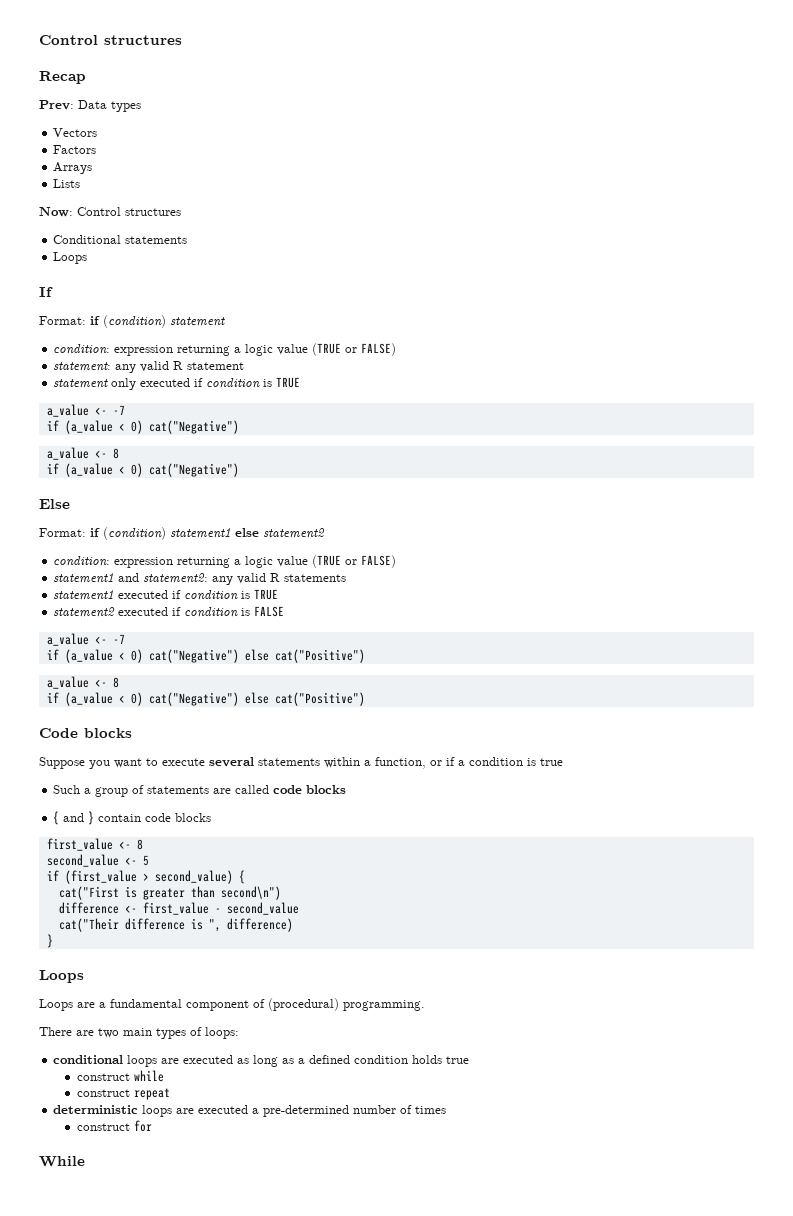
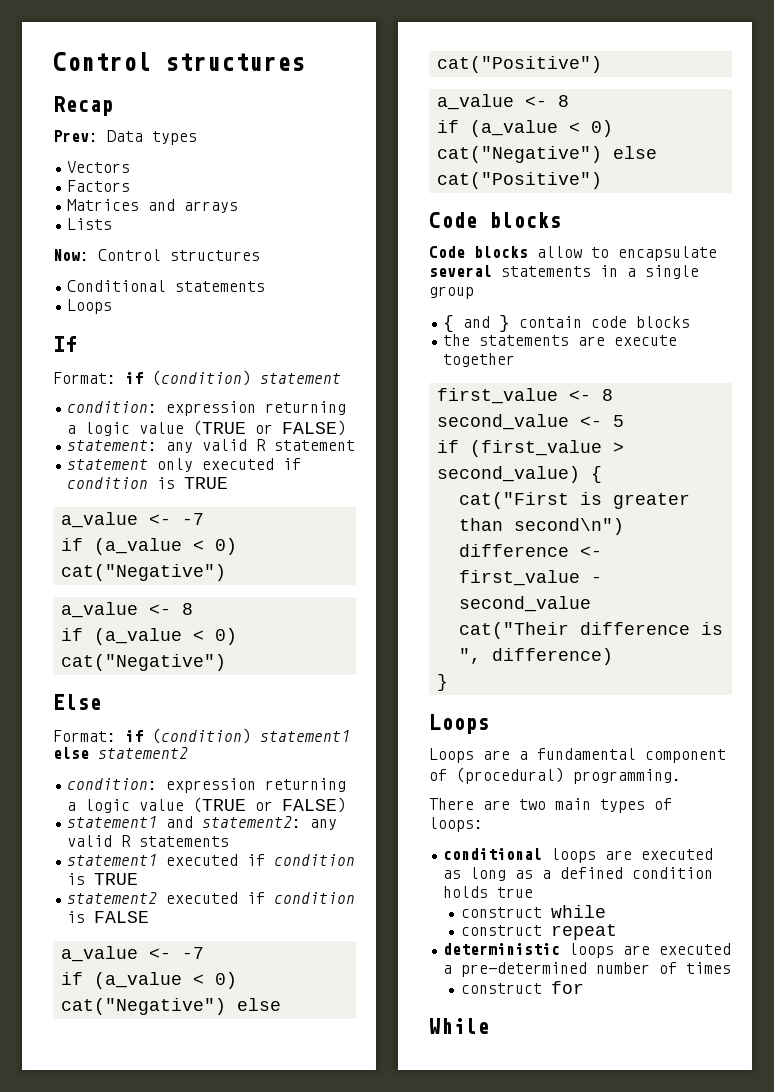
[53,162,93,174] Arrays -> [67,199,239,213] Matrices and arrays
[39,757,563,769] [53,785,347,797] Suppose you want to execute several statements within a function, or if a condition is true // Such a group of statements are called code blocks -> [429,246,717,261] [429,265,699,279] [429,286,474,299] Code blocks allow to encapsulate several statements in a single group
(212, 817) none -> [443,334,678,346] [443,353,516,367] // the statements are execute together

